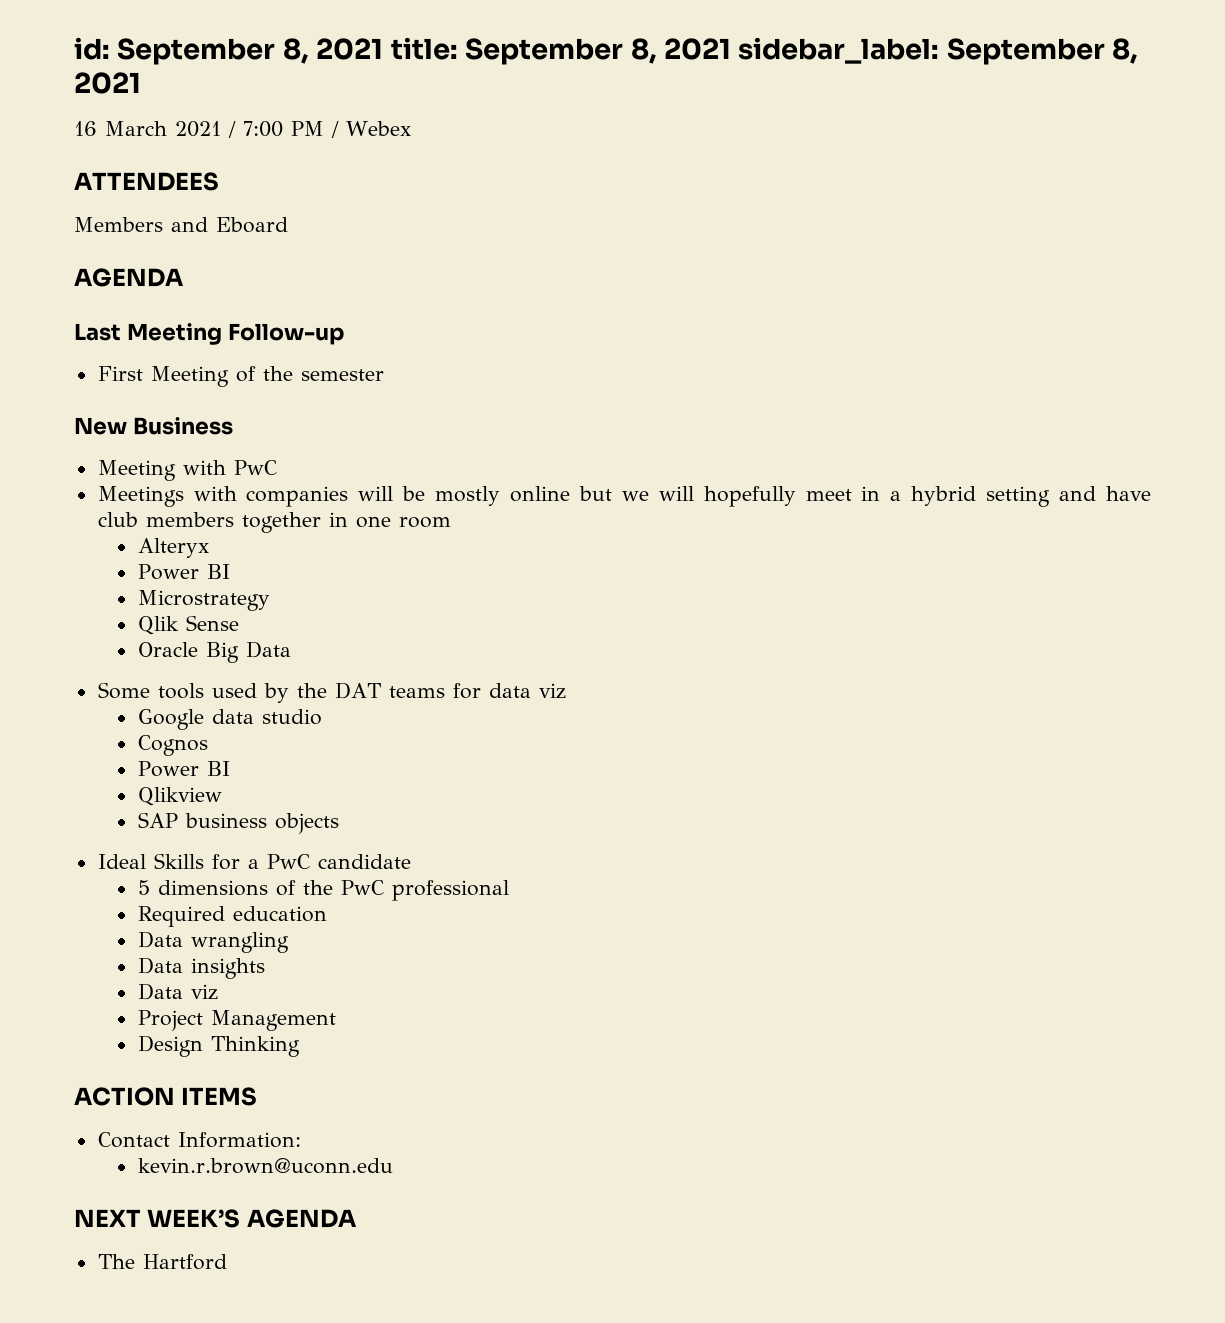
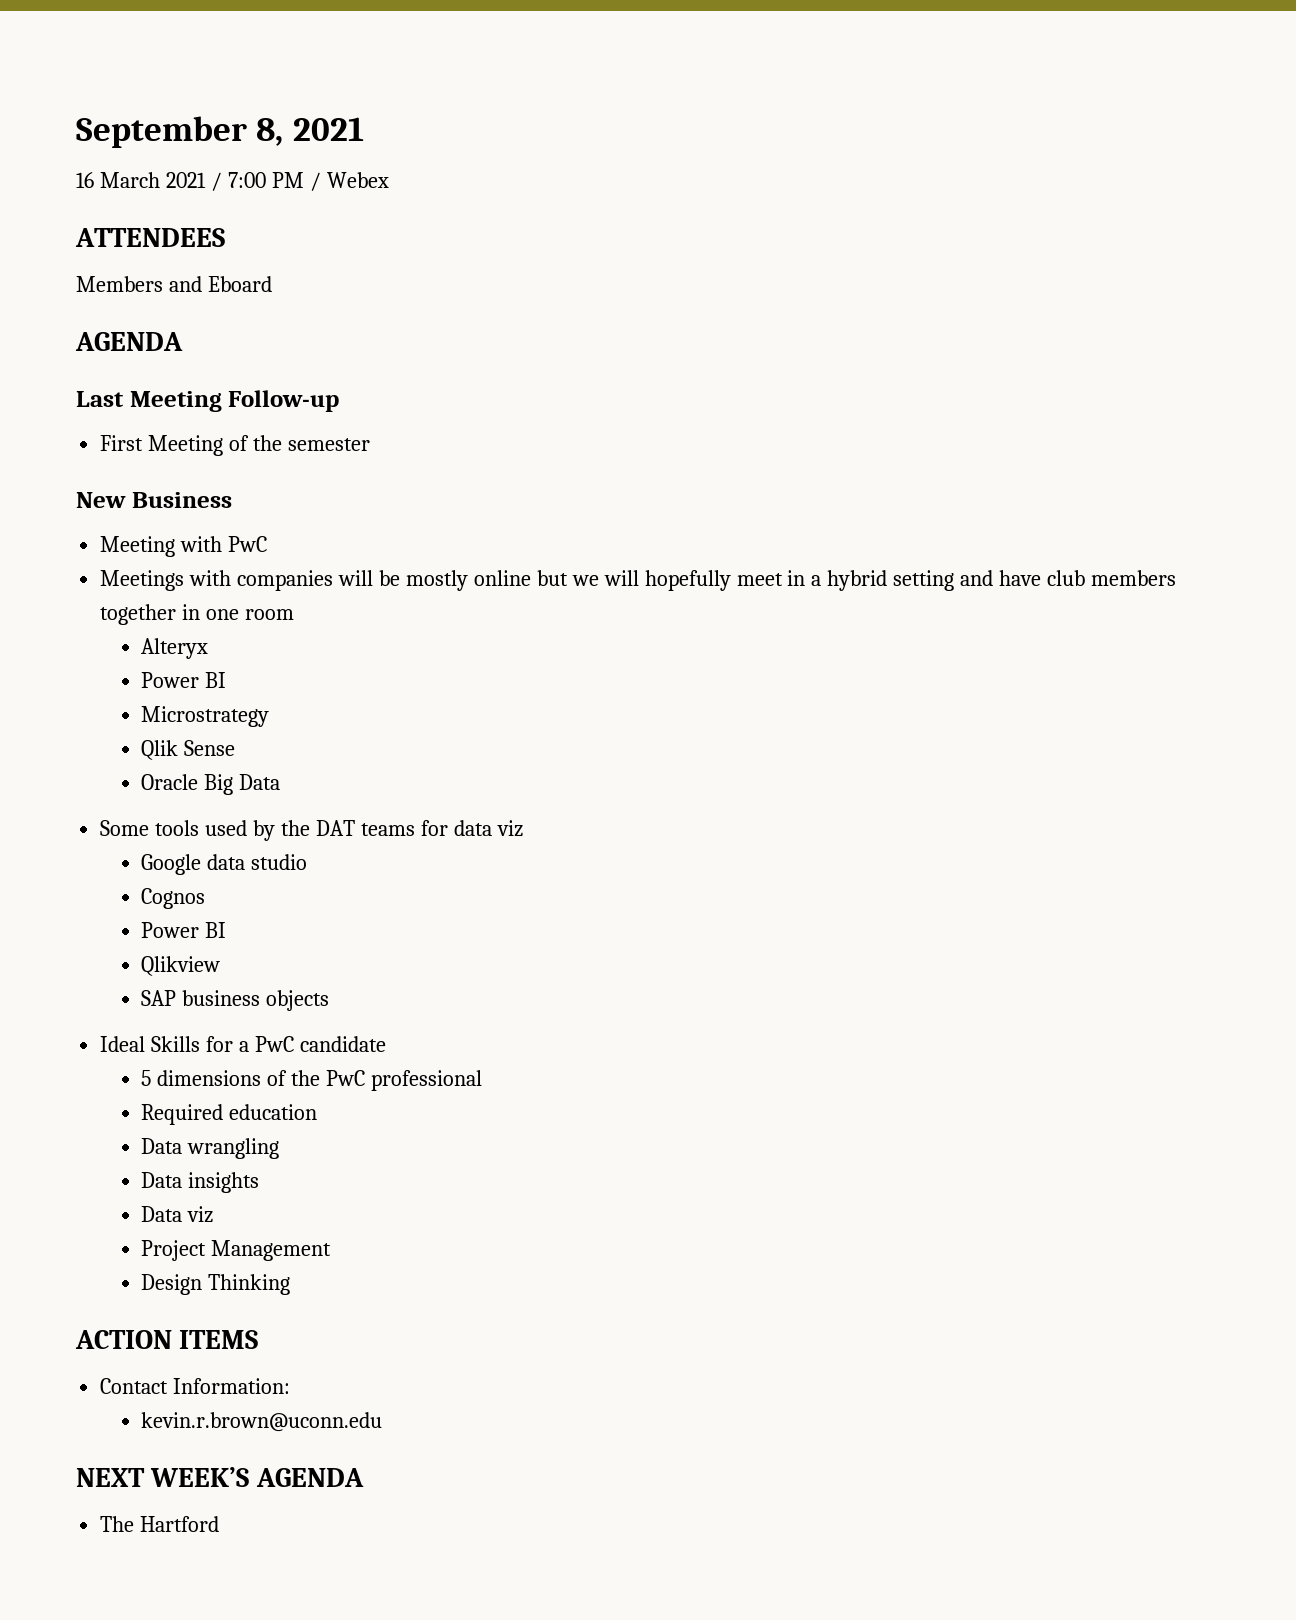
[74,37,940,65] id: September 8, 2021 title: September 8, 2021 sidebar_label: -> (76, 132) none

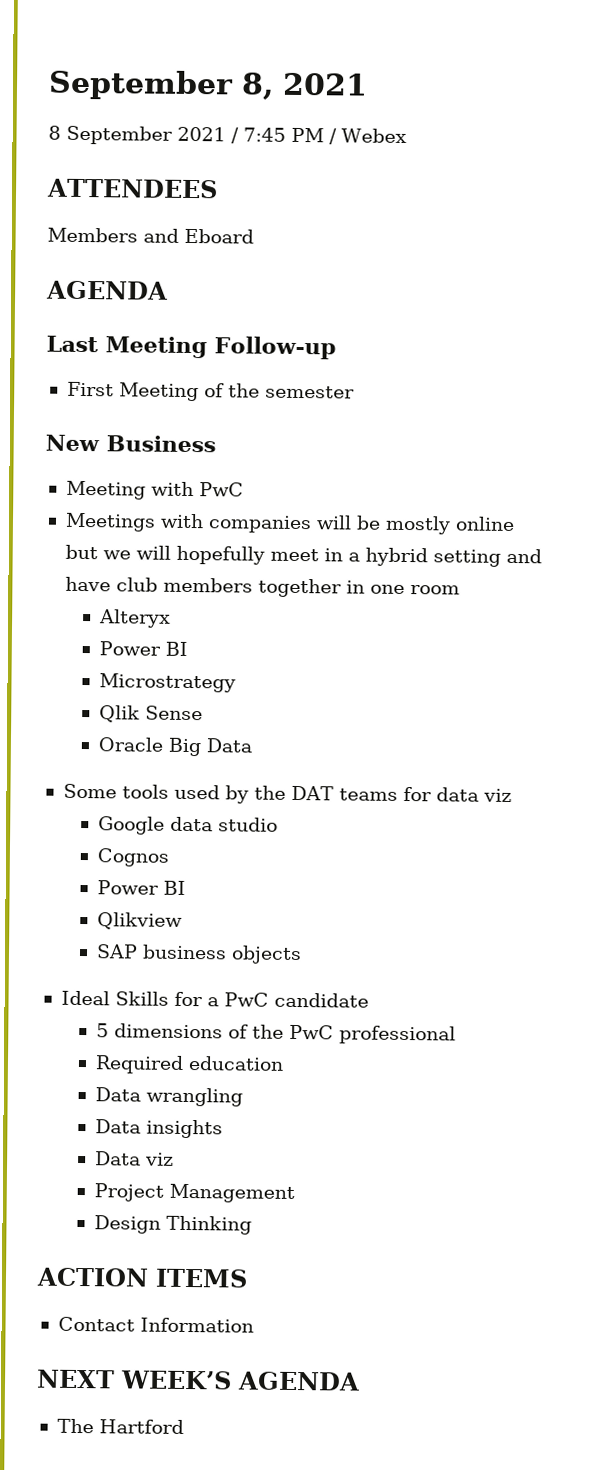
[76,172,160,188] 16 March -> [48,125,173,145] 8 September
[227,172,266,188] 7:00 -> [243,127,286,142] 7:45
[173,1378,291,1394] [141,1412,383,1432] Information: // kevin.r.brown@uconn.edu -> [139,1317,254,1333] Information

